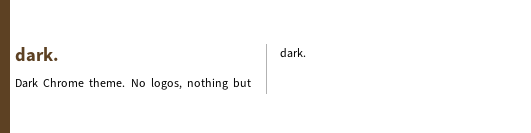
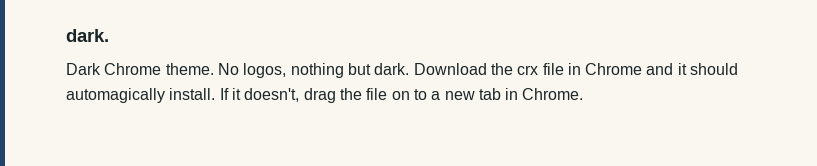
(306, 53) none -> [413,63,739,75] [66,88,584,103] Download the crx file in Chrome and it should automagically install. If it doesn't, drag the file on to a new tab in Chrome.

